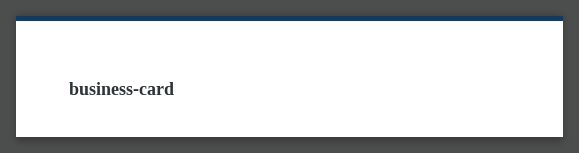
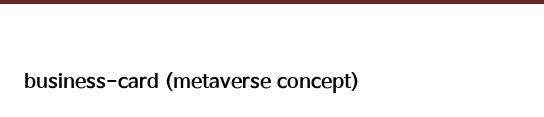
(174, 88) none -> [164,72,360,93] (metaverse concept)

